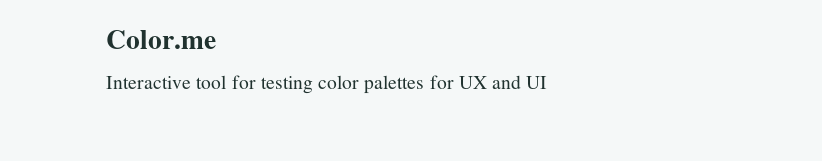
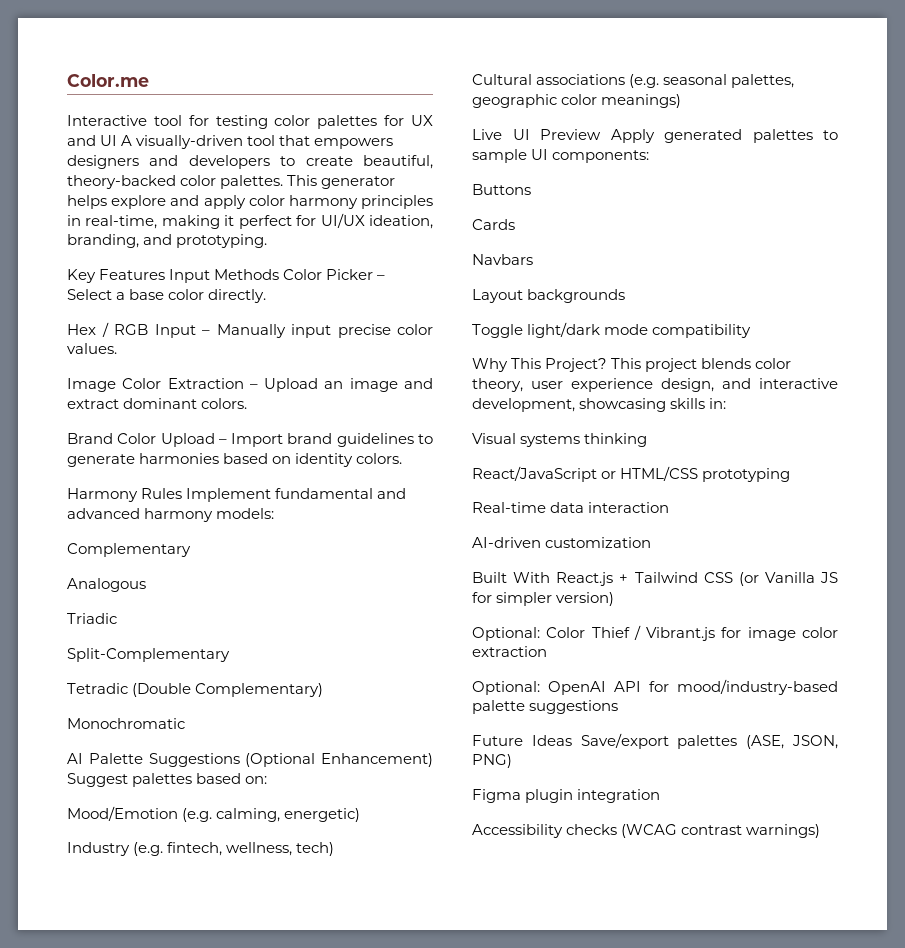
(548, 82) none -> [121,135,394,149] [67,155,433,169] [67,175,396,189] [67,195,434,209] [67,213,434,229] [67,234,268,248] [67,269,386,283] [67,289,267,303] [67,322,433,338] [67,343,117,354] [67,378,433,392] [67,398,248,409] [67,433,433,447] [67,453,403,467] [67,488,407,502] [67,508,275,522] [67,543,191,557] [67,578,146,592] [67,613,117,624] [67,648,230,662] [67,683,324,697] [67,718,185,729] [67,753,433,767] [67,773,268,787] [67,806,361,822] [67,842,335,856] [472,74,795,88] [472,94,682,108] [472,129,838,143] [472,149,650,163] [472,184,531,195] [472,219,515,230] [472,254,533,265] [472,289,626,303] [472,322,752,338] [472,358,792,372] [472,378,838,392] [472,398,727,412] [472,433,648,447] [472,466,791,482] [472,502,670,513] [472,537,652,548] [472,572,838,586] [472,592,615,606] [472,625,838,641] [472,646,547,657] [472,679,838,695] [472,700,619,714] [472,733,838,749] [472,754,512,768] [472,789,661,803] [472,824,821,838] A visually-driven tool that empowers designers and developers to create beautiful, theory-backed color palettes. This generator helps explore and apply color harmony principles in real-time, making it perfect for UI/UX ideation, branding, and prototyping. // Key Features Input Methods Color Picker – Select a base color directly. // Hex / RGB Input – Manually input precise color values. // Image Color Extraction – Upload an image and extract dominant colors. // Brand Color Upload – Import brand guidelines to generate harmonies based on identity colors. // Harmony Rules Implement fundamental and advanced harmony models: // Complementary // Analogous // Triadic // Split-Complementary // Tetradic (Double Complementary) // Monochromatic // AI Palette Suggestions (Optional Enhancement) Suggest palettes based on: // Mood/Emotion (e.g. calming, energetic) // Industry (e.g. fintech, wellness, tech) // Cultural associations (e.g. seasonal palettes, geographic color meanings) // Live UI Preview Apply generated palettes to sample UI components: // Buttons // Cards // Navbars // Layout backgrounds // Toggle light/dark mode compatibility // Why This Project? This project blends color theory, user experience design, and interactive development, showcasing skills in: // Visual systems thinking // React/JavaScript or HTML/CSS prototyping // Real-time data interaction // AI-driven customization // Built With React.js + Tailwind CSS (or Vanilla JS for simpler version) // Optional: Color Thief / Vibrant.js for image color extraction // Optional: OpenAI API for mood/industry-based palette suggestions // Future Ideas Save/export palettes (ASE, JSON, PNG) // Figma plugin integration // Accessibility checks (WCAG contrast warnings)

